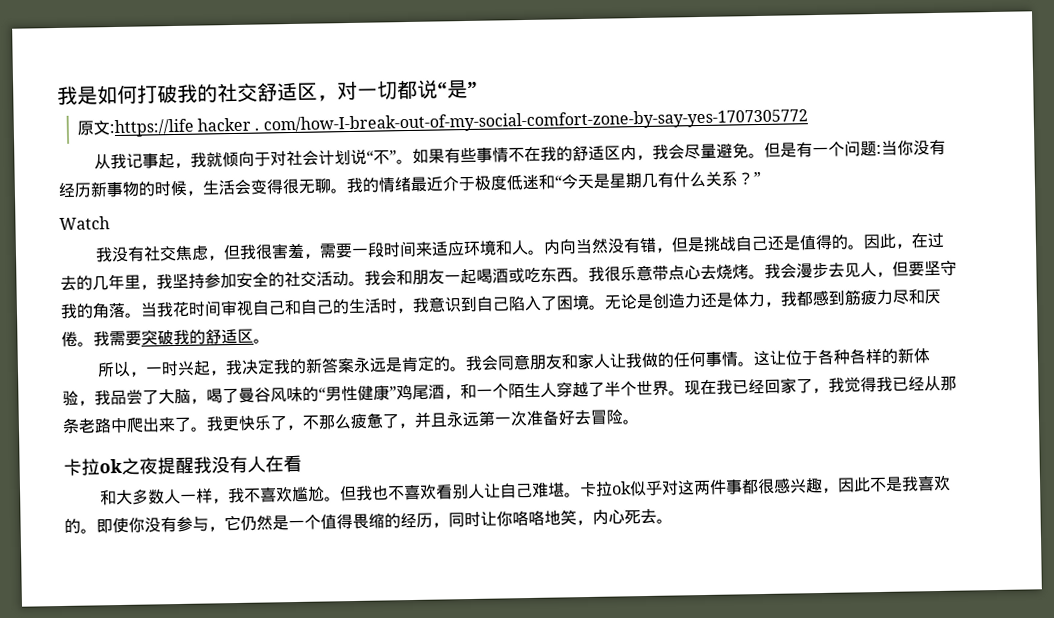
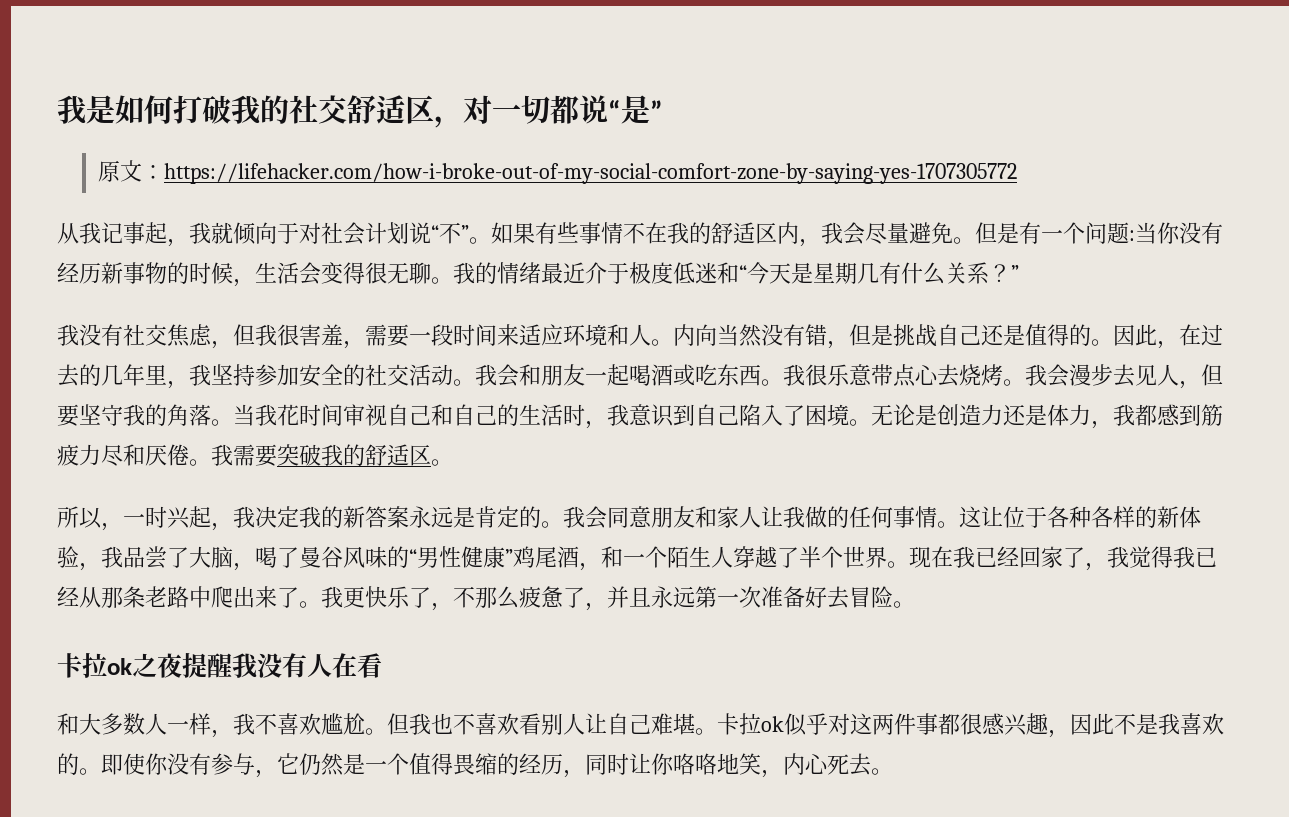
[108,108,808,138] :https://life hacker . com/how-I-break-out-of-my-social-comfort-zone-by-say-yes-1707305772 -> [141,163,1017,184] ：https://lifehacker.com/how-i-broke-out-of-my-social-comfort-zone-by-saying-yes-1707305772
[59,216,110,230] // Watch -> (1019, 273) none

